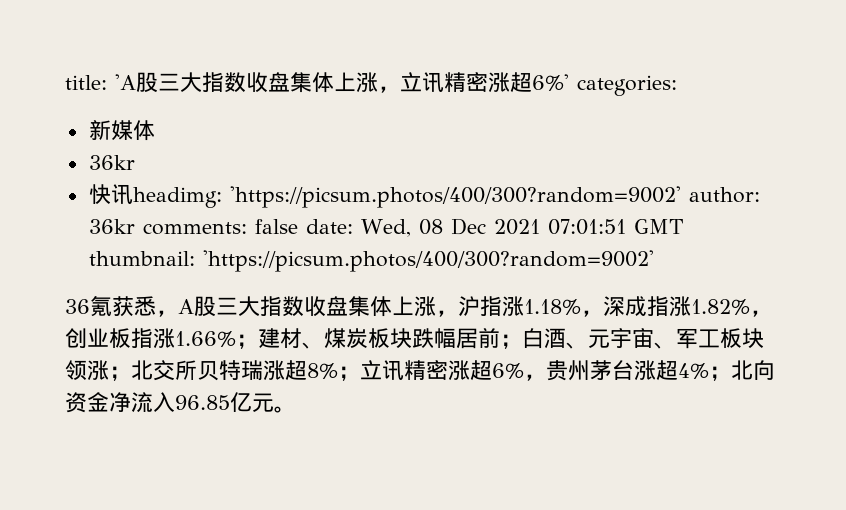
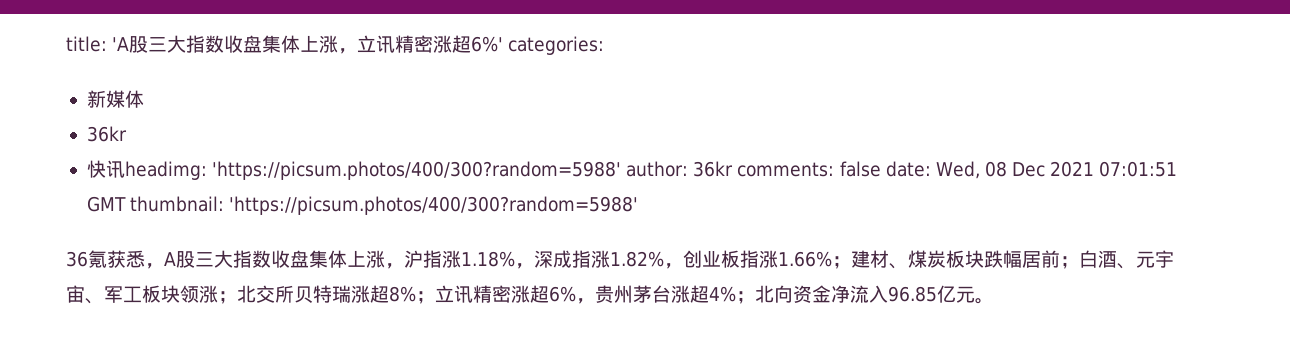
[229,186,681,208] 'https://picsum.photos/400/300?random=9002' -> [212,161,622,180] 'https://picsum.photos/400/300?random=5988'
[202,250,654,272] 'https://picsum.photos/400/300?random=9002' -> [229,196,639,215] 'https://picsum.photos/400/300?random=5988'

